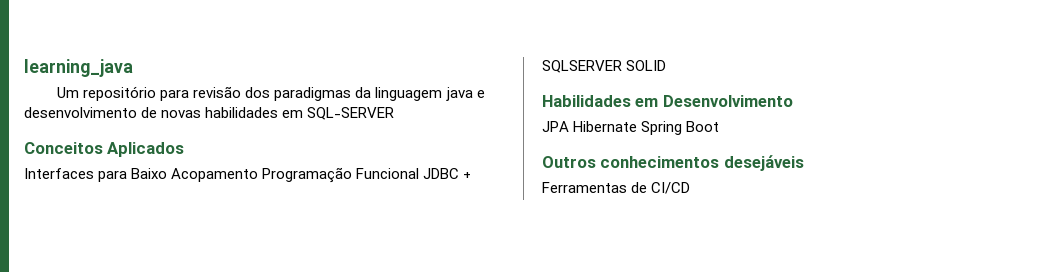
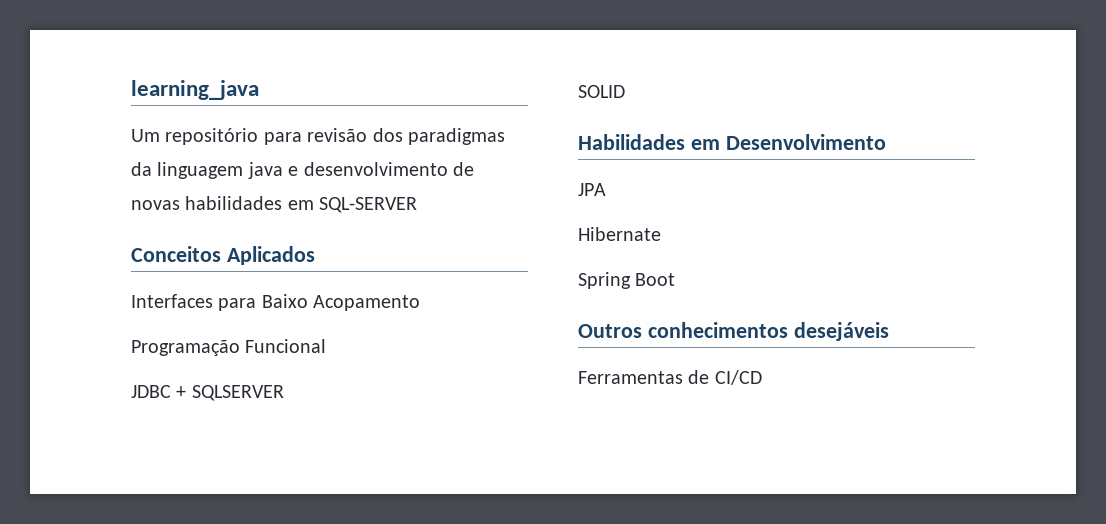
(259, 175) none -> (421, 303) //
(420, 173) none -> (327, 346) //
(622, 66) none -> (284, 393) //
(569, 126) none -> (606, 189) //
(638, 126) none -> (661, 234) //

